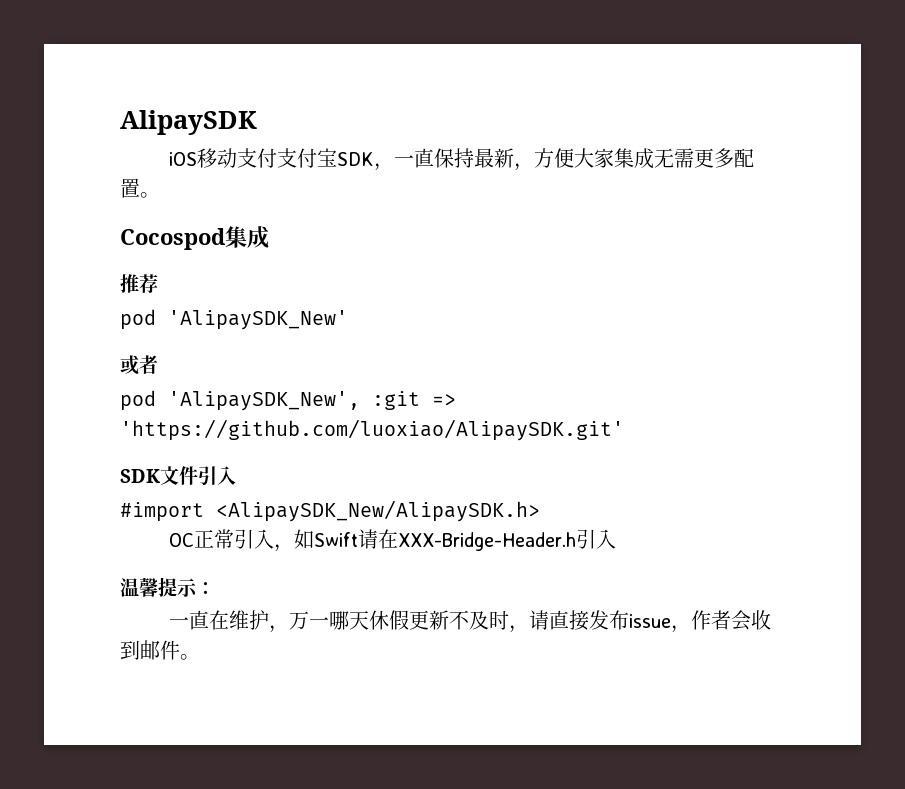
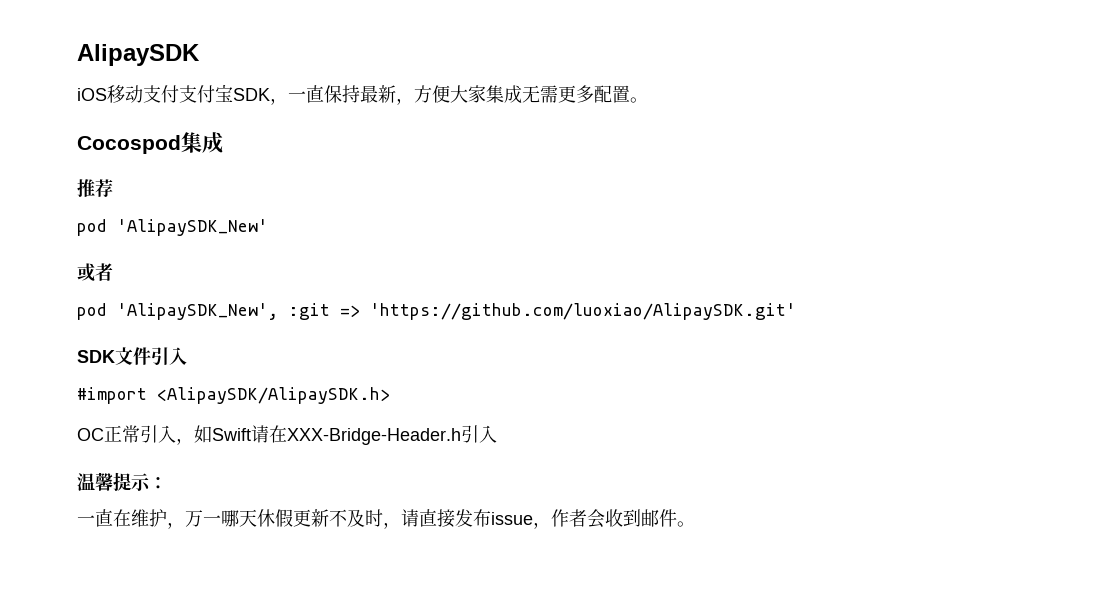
[216,500,540,522] <AlipaySDK_New/AlipaySDK.h> -> [157,387,390,404] <AlipaySDK/AlipaySDK.h>

